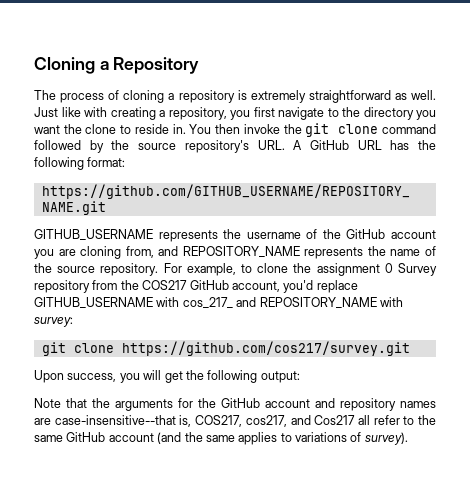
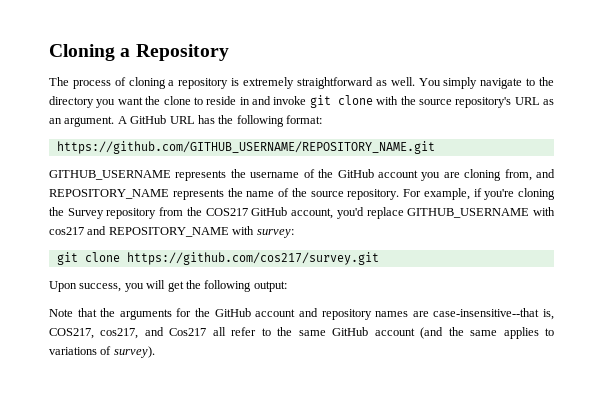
[34,107,275,120] Just like with creating a repository, you first -> [418,77,478,89] You simply
[172,123,436,137] [34,140,285,153] in. You then invoke the git clone command followed by the source repository's URL. -> [239,95,554,108] [49,116,115,127] in and invoke git clone with the source repository's URL as an argument.
[240,263,393,276] to clone the assignment 0 -> [473,188,555,200] [49,207,64,216] if you're cloning the
[182,297,233,308] cos_217_ -> [49,227,84,235] cos217

